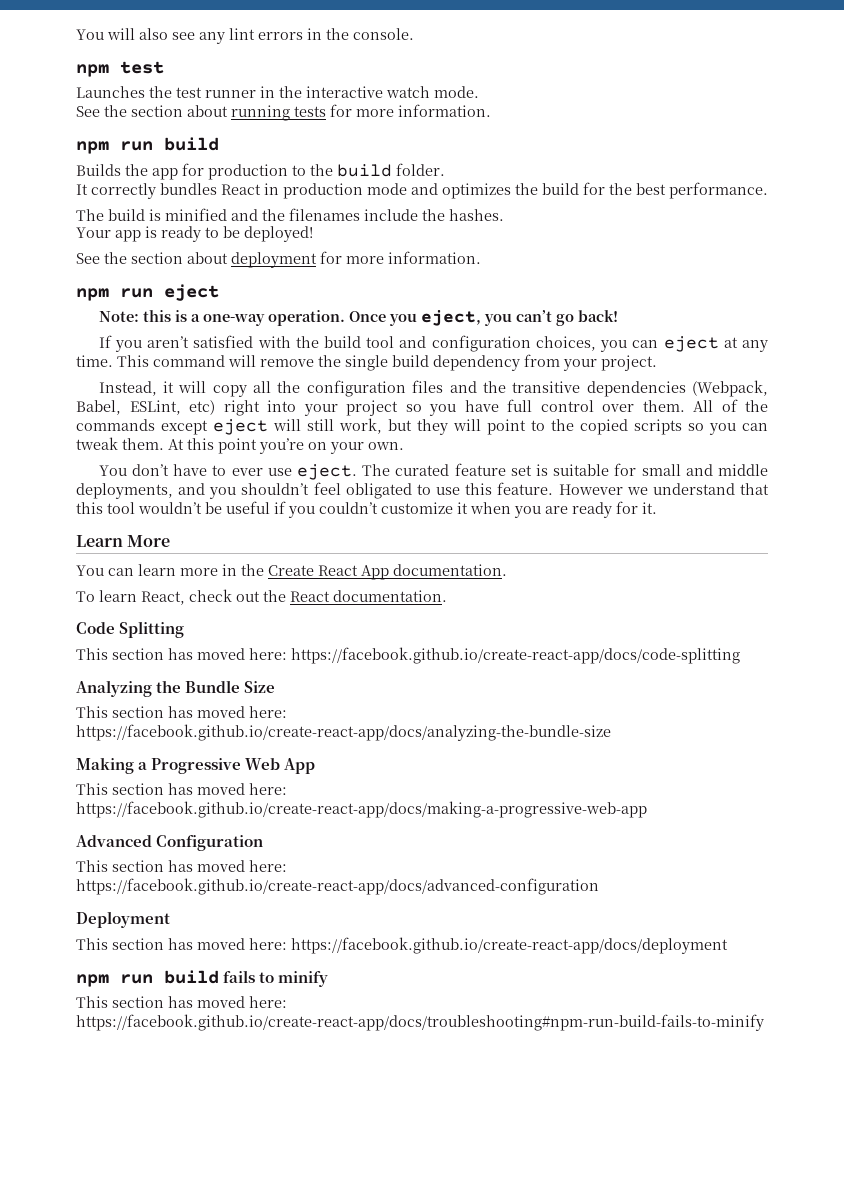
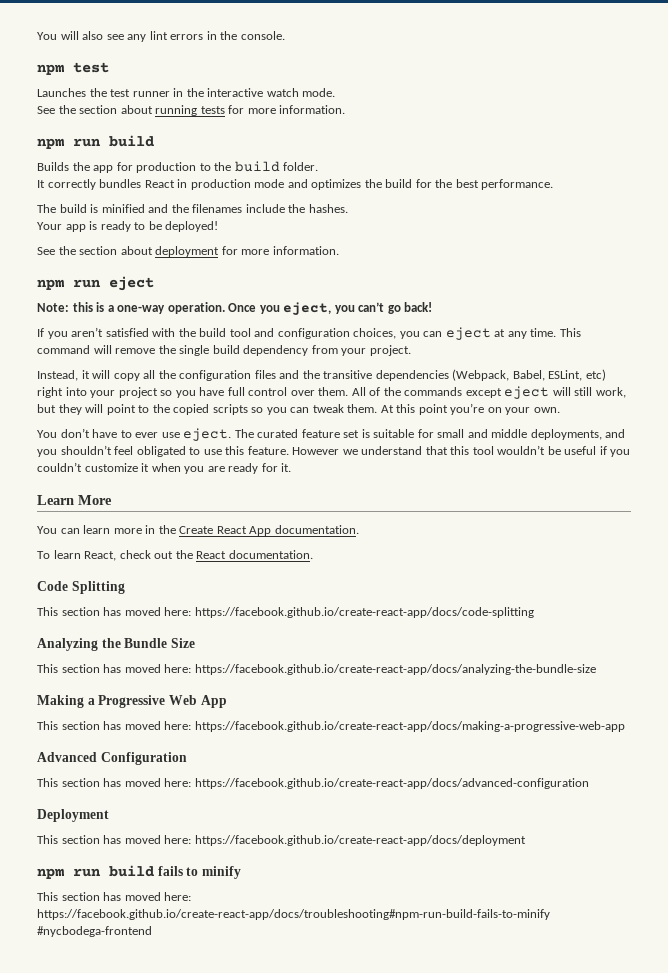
(764, 1022) none -> [37,926,152,937] #nycbodega-frontend

